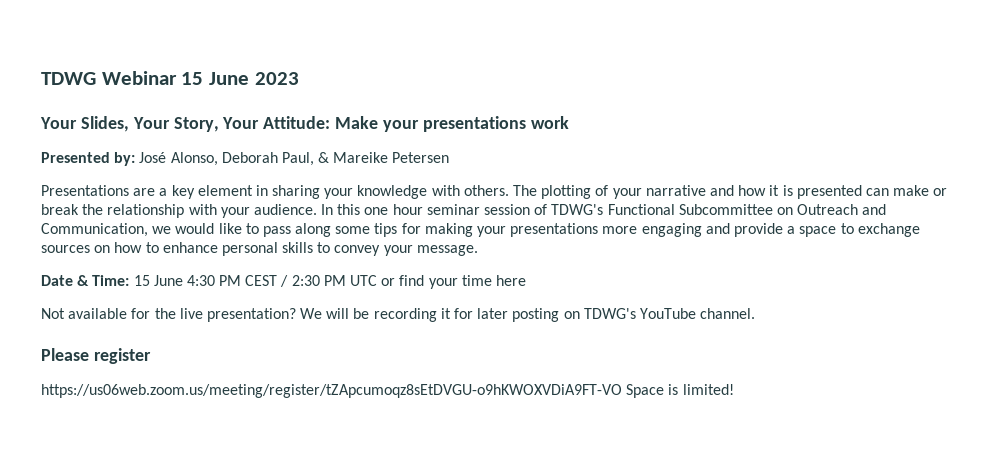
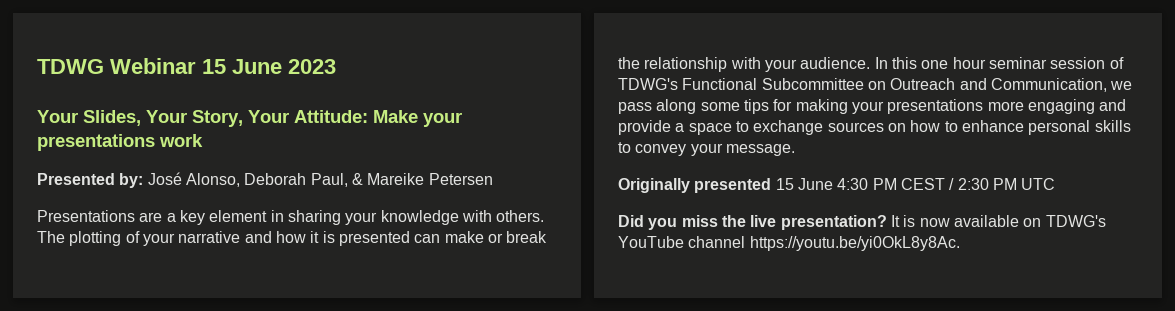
[175,223,259,234] would like to -> (1133, 85) none
[41,275,130,286] Date & Time: -> [618,178,772,193] Originally presented
[381,275,526,289] [41,308,756,322] [41,348,151,364] [41,384,734,398] or find your time here // Not available for the live presentation? We will be recording it for later posting on TDWG's YouTube channel. // Please register // https://us06web.zoom.us/meeting/register/tZApcumoqz8sEtDVGU-o9hKWOXVDiA9FT-VO Space is limited! -> [618,215,1106,230] [618,236,960,251] // Did you miss the live presentation? It is now available on TDWG's YouTube channel https://youtu.be/yi0OkL8y8Ac.

